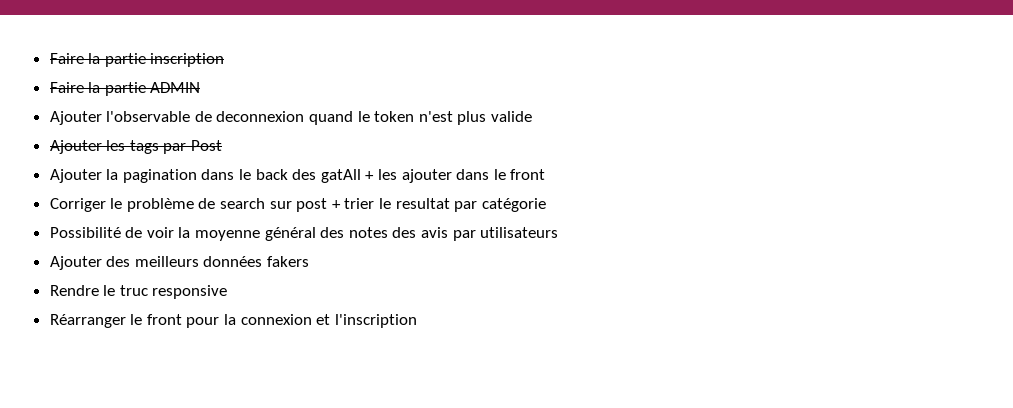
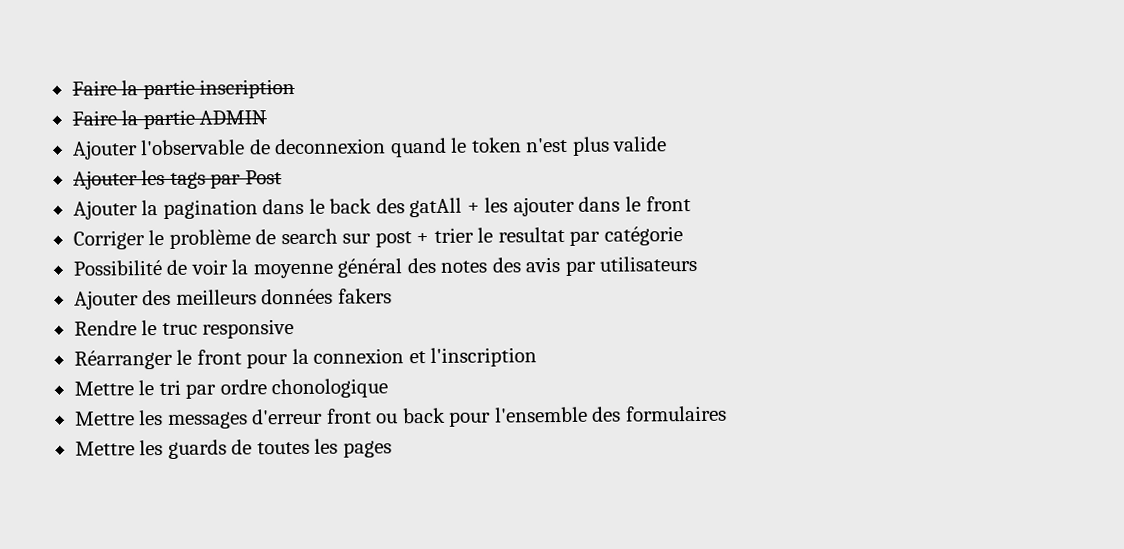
(417, 321) none -> [73,378,389,399] [74,405,727,429] [74,438,392,459] // Mettre le tri par ordre chonologique // Mettre les messages d'erreur front ou back pour l'ensemble des formulaires // Mettre les guards de toutes les pages

